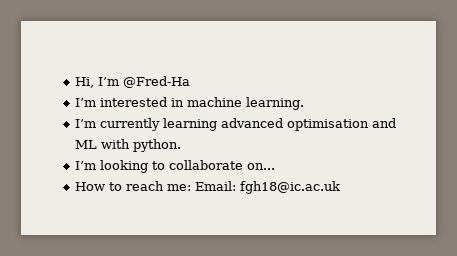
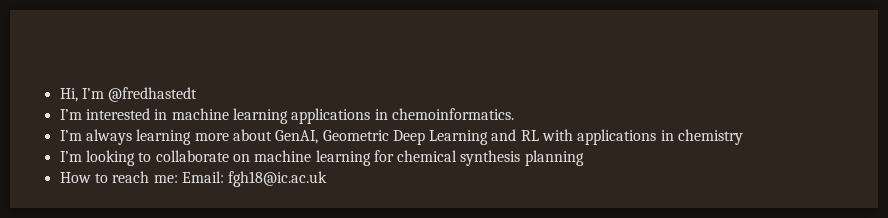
[122,76,190,88] @Fred-Ha -> [108,87,198,102] @fredhastedt
[245,97,304,110] [74,118,396,131] [74,139,181,152] [74,160,275,173] learning. // I’m currently learning advanced optimisation and ML with python. // I’m looking to collaborate on... -> [232,108,514,124] [59,129,744,145] [59,150,584,166] learning applications in chemoinformatics. // I’m always learning more about GenAI, Geometric Deep Learning and RL with applications in chemistry // I’m looking to collaborate on machine learning for chemical synthesis planning

